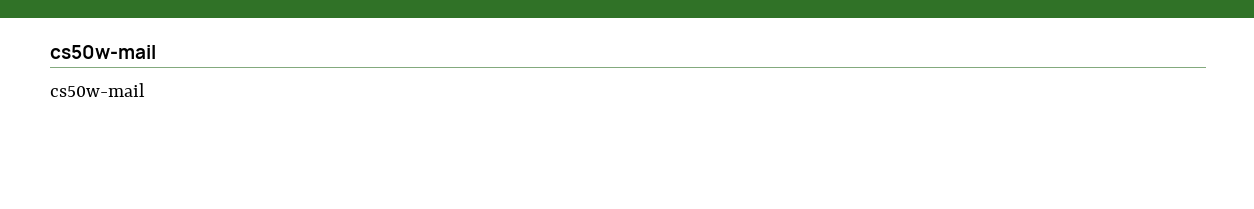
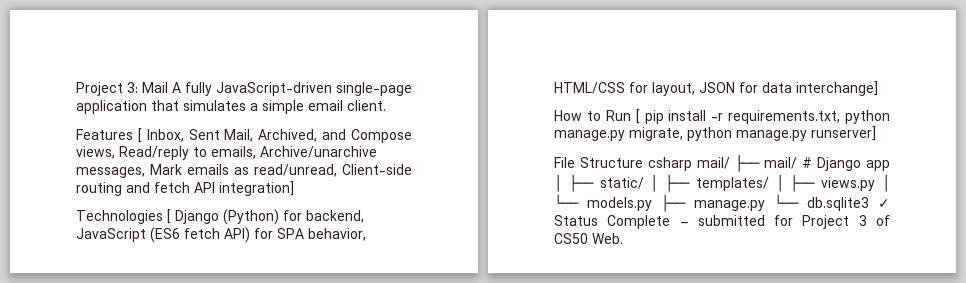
[50,45,156,59] [50,83,145,97] cs50w-mail // cs50w-mail -> [76,82,412,96] [76,100,386,114] [76,128,412,143] [76,146,377,160] [76,164,412,178] [76,181,294,196] [76,209,364,225] [76,227,366,243] [554,81,878,96] [554,109,890,124] [554,126,876,141] [554,154,890,172] [554,174,890,192] [554,194,890,212] [554,215,890,229] [554,233,623,244] Project 3: Mail A fully JavaScript-driven single-page application that simulates a simple email client. // Features [ Inbox, Sent Mail, Archived, and Compose views, Read/reply to emails, Archive/unarchive messages, Mark emails as read/unread, Client-side routing and fetch API integration] // Technologies [ Django (Python) for backend, JavaScript (ES6 fetch API) for SPA behavior, HTML/CSS for layout, JSON for data interchange] // How to Run [ pip install -r requirements.txt, python manage.py migrate, python manage.py runserver] // File Structure csharp mail/ ├── mail/ # Django app │ ├── static/ │ ├── templates/ │ ├── views.py │ └── models.py ├── manage.py └── db.sqlite3 ✓ Status Complete – submitted for Project 3 of CS50 Web.

